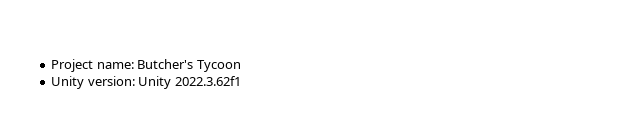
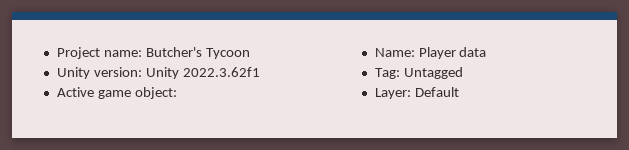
(241, 81) none -> [56,87,177,99] [374,47,487,59] [374,67,463,79] [374,87,459,99] // Active game object: // Name: Player data // Tag: Untagged // Layer: Default

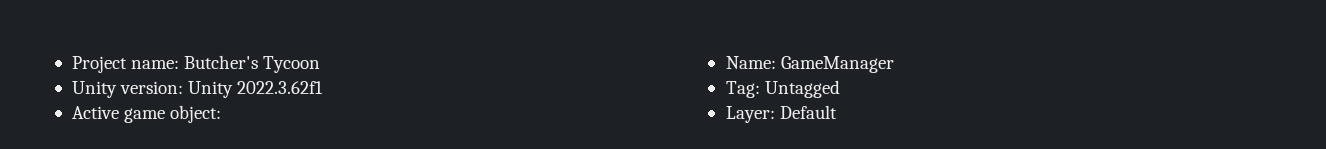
[418,47,487,59] Player data -> [780,56,894,73] GameManager

